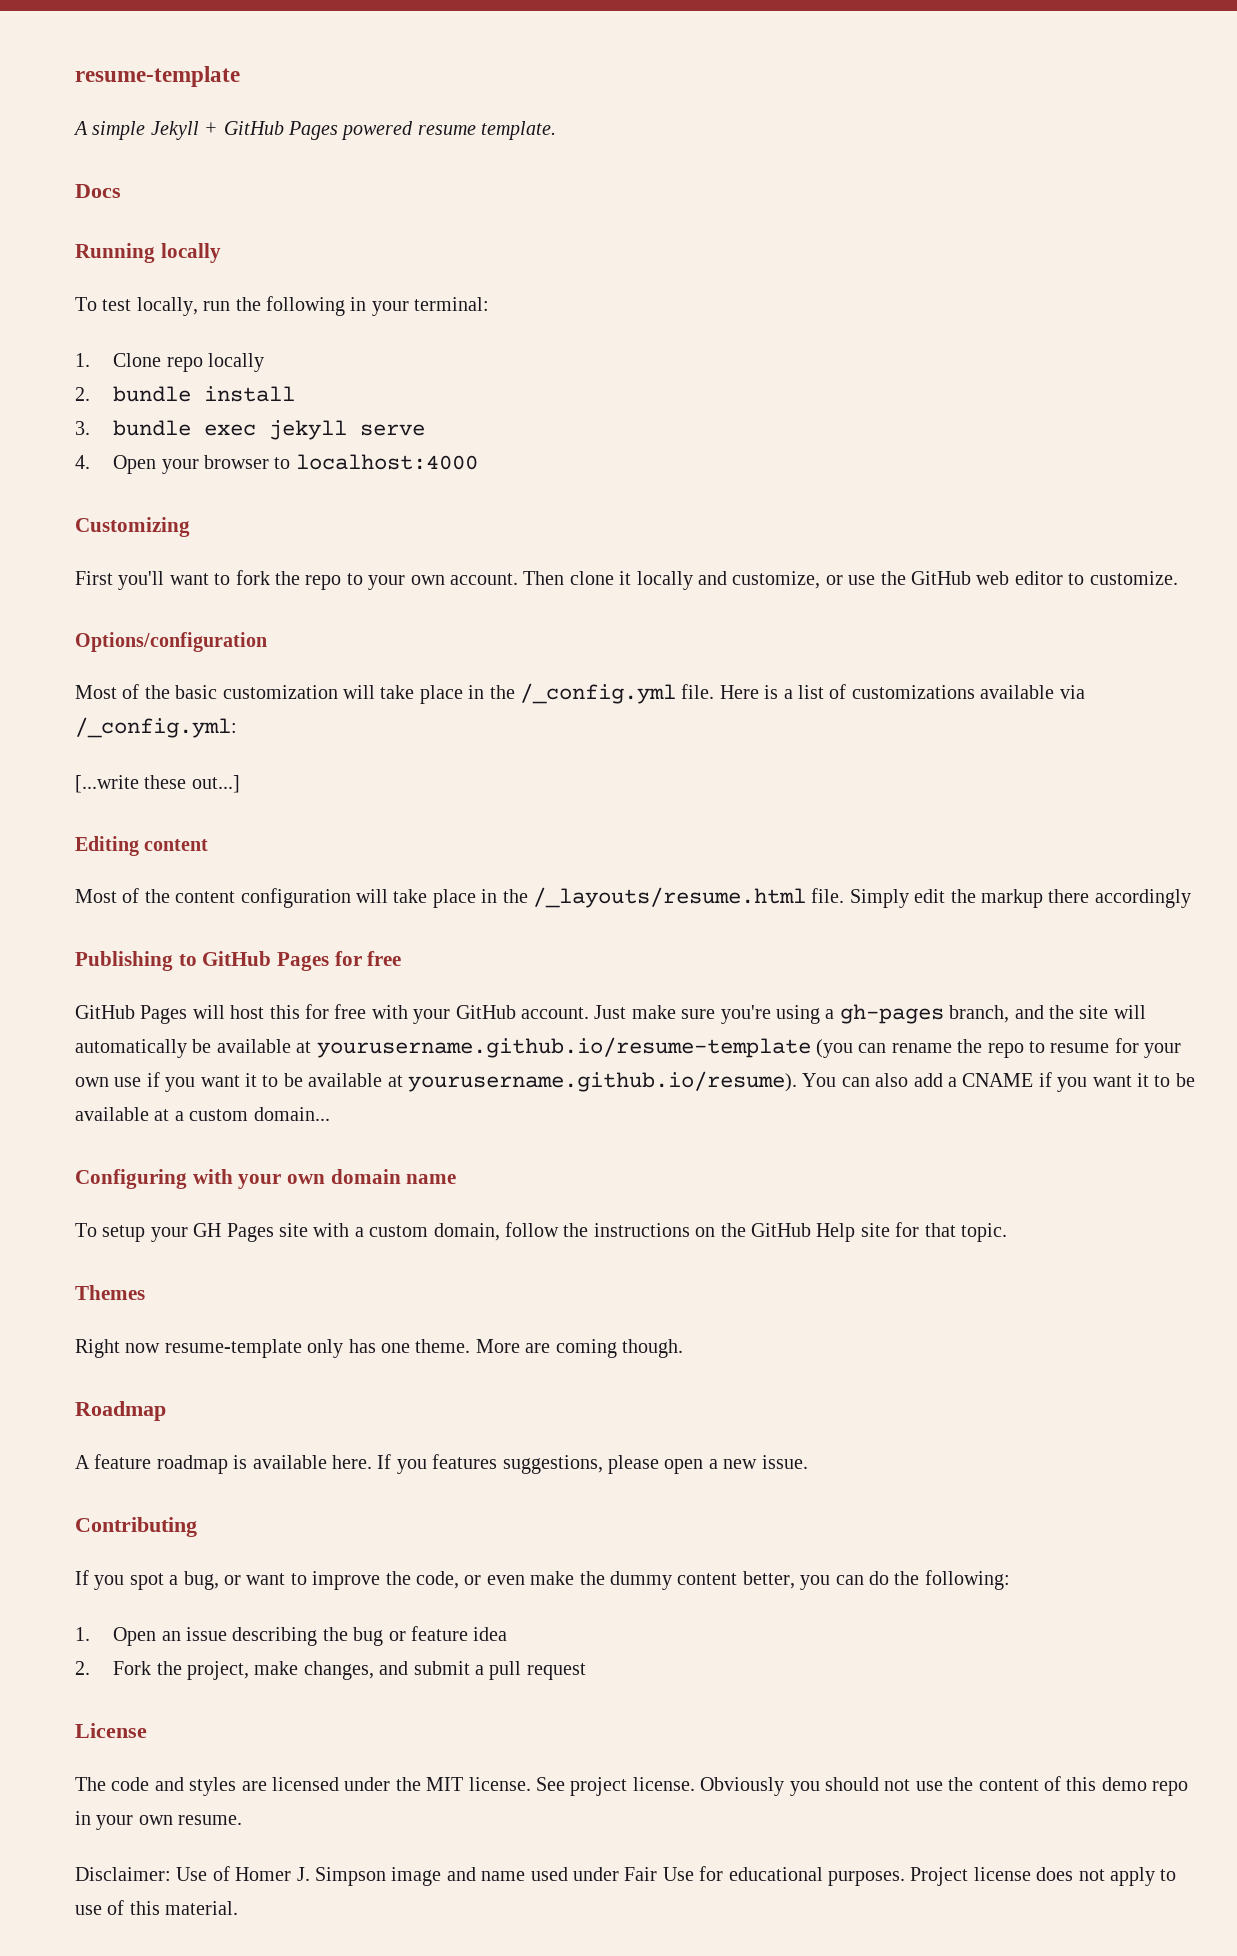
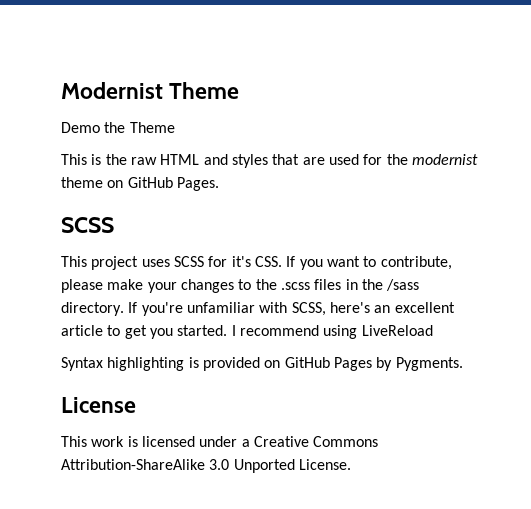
[75,66,240,87] [73,121,557,140] [75,184,121,198] [75,243,221,263] [75,296,490,316] [75,353,264,372] [75,386,296,402] [75,420,426,440] [75,454,478,474] [75,517,190,537] [75,570,1178,590] [75,632,267,652] [75,683,1085,704] [75,717,237,738] [75,775,240,793] [75,836,209,856] [75,887,1191,908] [75,951,402,971] [75,1004,1146,1024] [75,1037,1182,1058] [75,1071,1195,1092] [75,1107,330,1121] [75,1169,457,1189] [75,1222,1007,1242] [75,1285,145,1300] [75,1339,683,1358] [75,1401,166,1421] [75,1454,808,1474] [75,1517,197,1537] [75,1570,1010,1590] [75,1626,508,1646] [75,1661,586,1680] [75,1723,147,1738] [75,1776,1189,1796] [75,1811,243,1830] [75,1866,1177,1886] [75,1900,239,1915] resume-template // A simple Jekyll + GitHub Pages powered resume template. // Docs // Running locally // To test locally, run the following in your terminal: // 1. Clone repo locally // 2. bundle install // 3. bundle exec jekyll serve // 4. Open your browser to localhost:4000 // Customizing // First you'll want to fork the repo to your own account. Then clone it locally and customize, or use the GitHub web editor to customize. // Options/configuration // Most of the basic customization will take place in the /_config.yml file. Here is a list of customizations available via /_config.yml: // [...write these out...] // Editing content // Most of the content configuration will take place in the /_layouts/resume.html file. Simply edit the markup there accordingly // Publishing to GitHub Pages for free // GitHub Pages will host this for free with your GitHub account. Just make sure you're using a gh-pages branch, and the site will automatically be available at yourusername.github.io/resume-template (you can rename the repo to resume for your own use if you want it to be available at yourusername.github.io/resume). You can also add a CNAME if you want it to be available at a custom domain... // Configuring with your own domain name // To setup your GH Pages site with a custom domain, follow the instructions on the GitHub Help site for that topic. // Themes // Right now resume-template only has one theme. More are coming though. // Roadmap // A feature roadmap is available here. If you features suggestions, please open a new issue. // Contributing // If you spot a bug, or want to improve the code, or even make the dummy content better, you can do the following: // 1. Open an issue describing the bug or feature idea // 2. Fork the project, make changes, and submit a pull request // License // The code and styles are licensed under the MIT license. See project license. Obviously you should not use the content of this demo repo in your own resume. // Disclaimer: Use of Homer J. Simpson image and name used under Fair Use for educational purposes. Project license does not apply to use of this material. -> [61,82,240,99] [61,122,175,133] [61,154,478,168] [61,177,219,191] [61,217,114,233] [61,256,452,270] [61,279,420,293] [61,302,455,316] [61,325,433,339] [61,357,463,371] [61,397,136,413] [61,436,379,447] [61,459,351,473] Modernist Theme // Demo the Theme // This is the raw HTML and styles that are used for the modernist theme on GitHub Pages. // SCSS // This project uses SCSS for it's CSS. If you want to contribute, please make your changes to the .scss files in the /sass directory. If you're unfamiliar with SCSS, here's an excellent article to get you started. I recommend using LiveReload // Syntax highlighting is provided on GitHub Pages by Pygments. // License // This work is licensed under a Creative Commons Attribution-ShareAlike 3.0 Unported License.

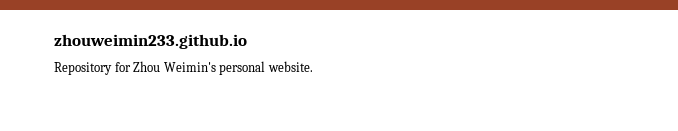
[61,82,240,99] [61,122,175,133] [61,154,478,168] [61,177,219,191] [61,217,114,233] [61,256,452,270] [61,279,420,293] [61,302,455,316] [61,325,433,339] [61,357,463,371] [61,397,136,413] [61,436,379,447] [61,459,351,473] Modernist Theme // Demo the Theme // This is the raw HTML and styles that are used for the modernist theme on GitHub Pages. // SCSS // This project uses SCSS for it's CSS. If you want to contribute, please make your changes to the .scss files in the /sass directory. If you're unfamiliar with SCSS, here's an excellent article to get you started. I recommend using LiveReload // Syntax highlighting is provided on GitHub Pages by Pygments. // License // This work is licensed under a Creative Commons Attribution-ShareAlike 3.0 Unported License. -> [54,34,247,49] [54,61,313,75] zhouweimin233.github.io // Repository for Zhou Weimin's personal website.

